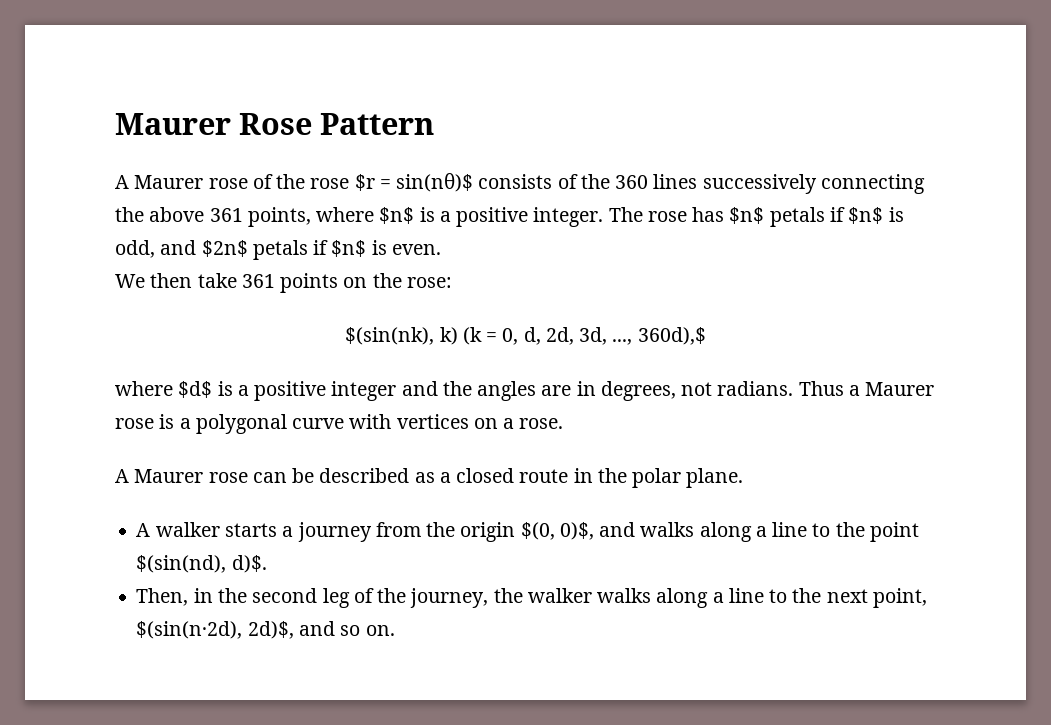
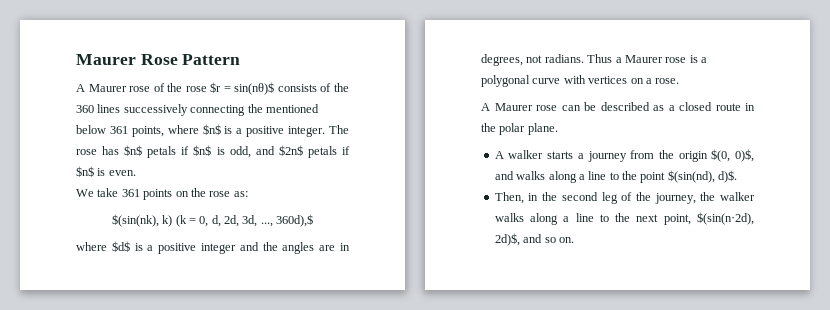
[149,207,205,222] above -> [265,104,319,113] [76,125,106,134] mentioned below
[150,273,193,288] then -> (94, 193) none
[406,277,452,288] rose: -> [209,191,248,197] rose as:

